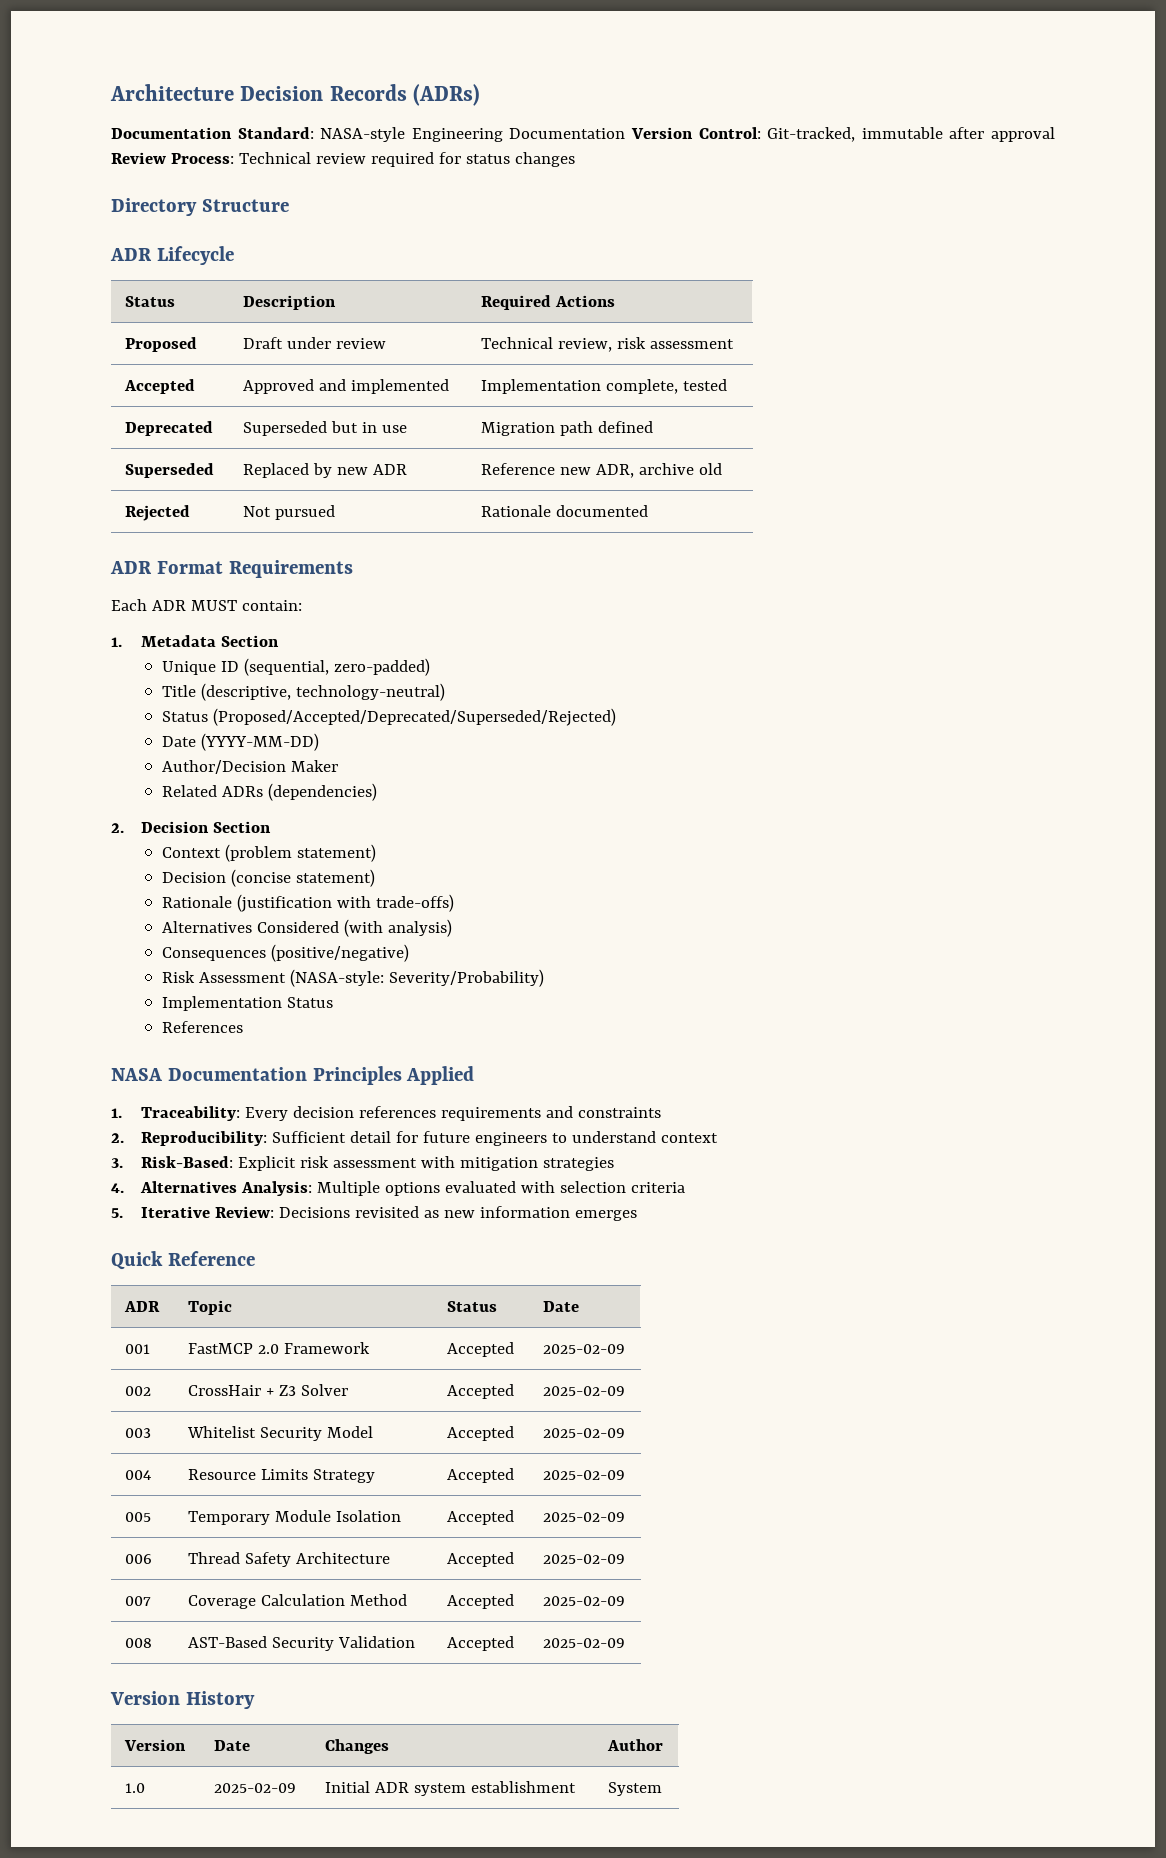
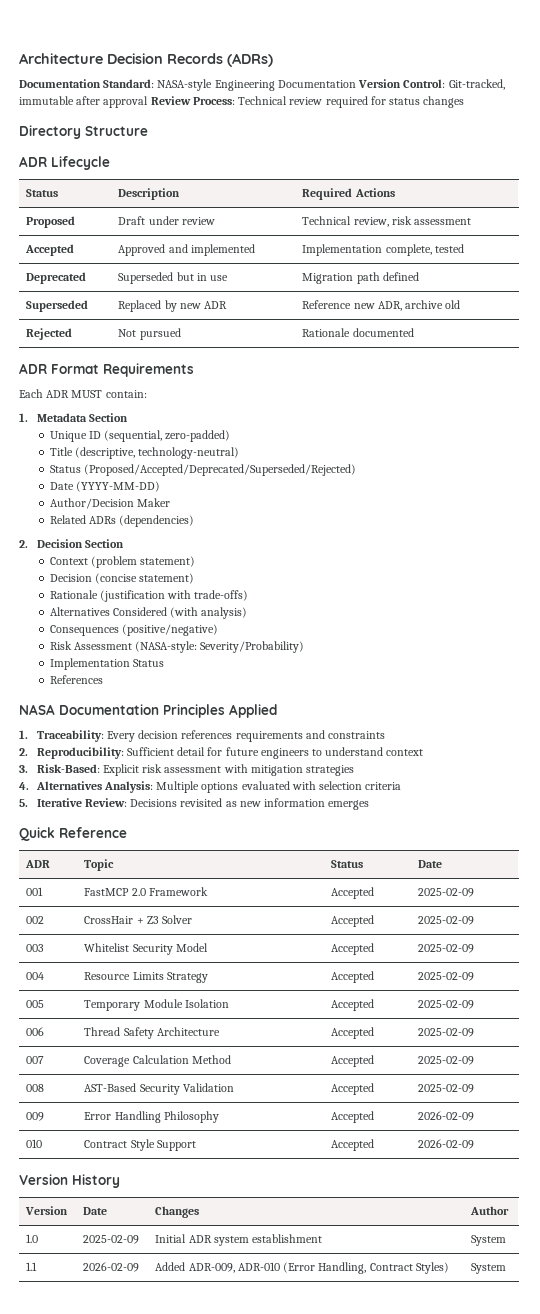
(626, 1643) none -> [26,1112,45,1121] [84,1111,219,1123] [331,1111,375,1123] [418,1111,475,1121] [26,1139,43,1148] [84,1139,196,1151] [331,1139,375,1151] [418,1139,475,1149] // 009 | Error Handling Philosophy | Accepted | 2026-02-09 // 010 | Contract Style Support | Accepted | 2026-02-09
(663, 1789) none -> [26,1262,38,1271] [83,1262,140,1272] [155,1262,449,1274] [471,1263,507,1274] // 1.1 | 2026-02-09 | Added ADR-009, ADR-010 (Error Handling, Contract Styles) | System

